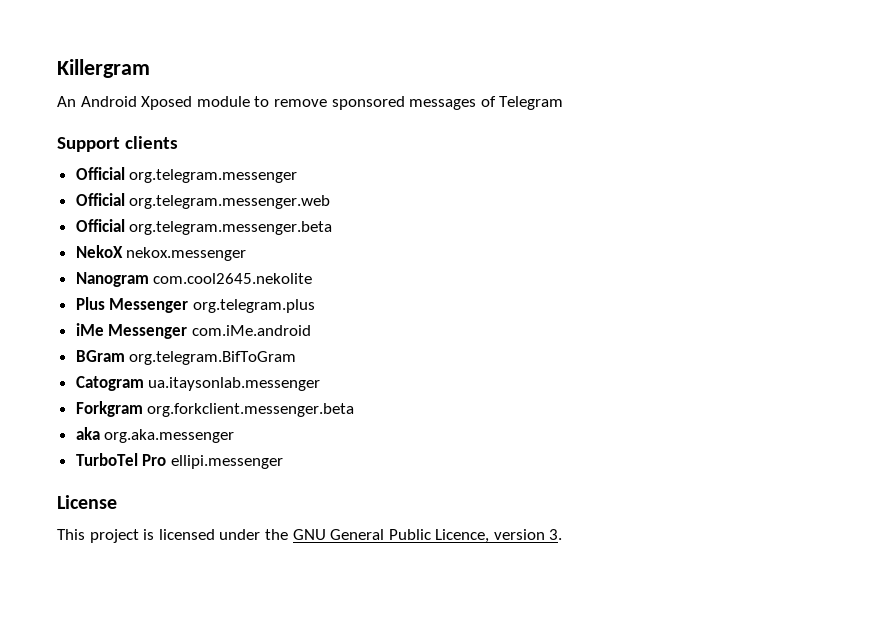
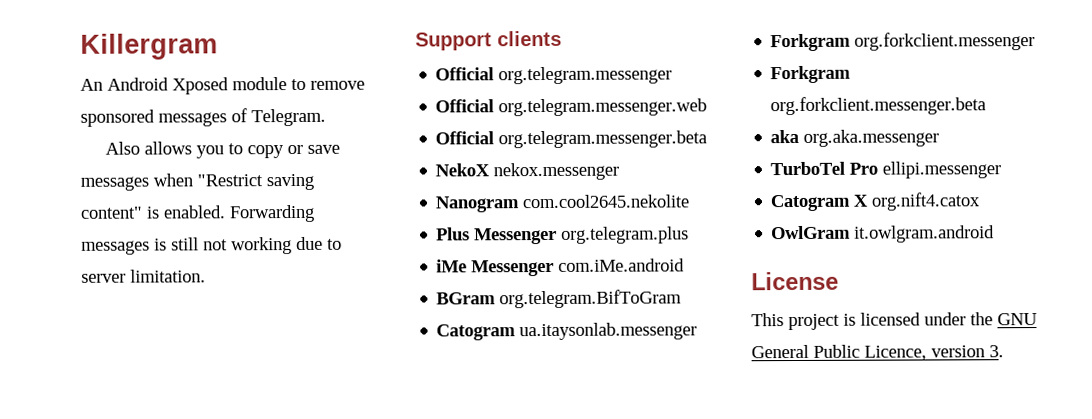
[499,96,564,110] Telegram -> [251,108,326,127] [105,141,341,159] [80,173,314,191] [80,204,315,223] [81,236,342,255] [81,269,206,283] Telegram. // Also allows you to copy or save messages when "Restrict saving content" is enabled. Forwarding messages is still not working due to server limitation.
(321, 384) none -> [770,32,1036,52] // Forkgram org.forkclient.messenger
(283, 462) none -> [770,192,982,212] [771,225,996,243] // Catogram X org.nift4.catox // OwlGram it.owlgram.android

